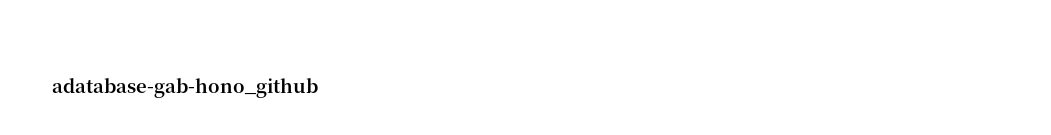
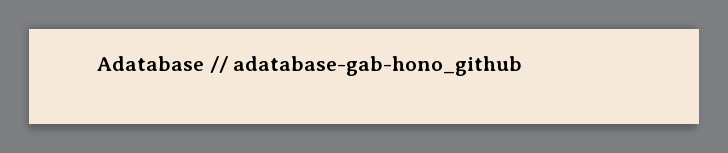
(52, 88) none -> [97,56,228,73] Adatabase //

